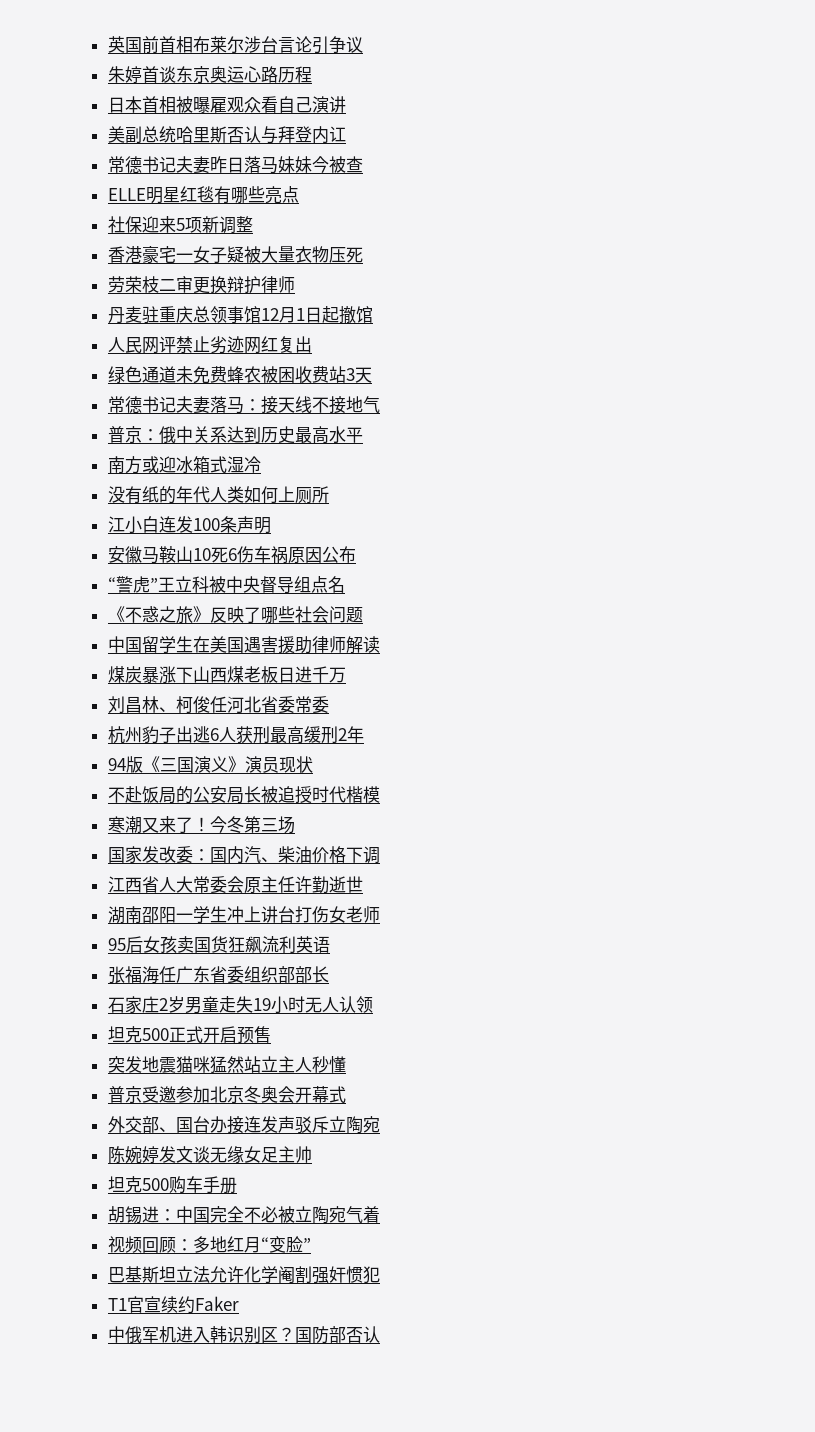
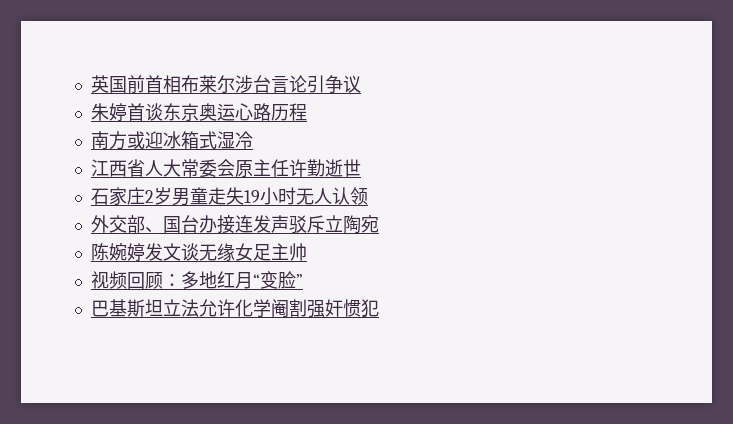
[107,96,346,113] [107,126,346,144] [107,156,363,174] [107,186,299,204] [107,216,253,234] [107,246,363,264] [107,276,295,294] [107,306,373,324] [107,336,312,354] [107,366,372,384] [107,396,380,414] [107,426,363,444] // 日本首相被曝雇观众看自己演讲 // 美副总统哈里斯否认与拜登内讧 // 常德书记夫妻昨日落马妹妹今被查 // ELLE明星红毯有哪些亮点 // 社保迎来5项新调整 // 香港豪宅一女子疑被大量衣物压死 // 劳荣枝二审更换辩护律师 // 丹麦驻重庆总领事馆12月1日起撤馆 // 人民网评禁止劣迹网红复出 // 绿色通道未免费蜂农被困收费站3天 // 常德书记夫妻落马：接天线不接地气 // 普京：俄中关系达到历史最高水平 -> (307, 112) none
[107,486,329,504] [107,516,271,534] [107,546,356,564] [107,576,345,593] [107,606,363,624] [107,636,380,654] [107,666,346,684] [107,696,329,713] [107,726,364,744] [107,756,313,773] [107,786,380,804] [107,816,295,834] [107,846,380,864] // 没有纸的年代人类如何上厕所 // 江小白连发100条声明 // 安徽马鞍山10死6伤车祸原因公布 // “警虎”王立科被中央督导组点名 // 《不惑之旅》反映了哪些社会问题 // 中国留学生在美国遇害援助律师解读 // 煤炭暴涨下山西煤老板日进千万 // 刘昌林、柯俊任河北省委常委 // 杭州豹子出逃6人获刑最高缓刑2年 // 94版《三国演义》演员现状 // 不赴饭局的公安局长被追授时代楷模 // 寒潮又来了！今冬第三场 // 国家发改委：国内汽、柴油价格下调 -> (253, 140) none
[107,906,380,924] [107,936,330,954] [107,966,329,984] // 湖南邵阳一学生冲上讲台打伤女老师 // 95后女孩卖国货狂飙流利英语 // 张福海任广东省委组织部部长 -> (361, 168) none
[107,1026,271,1044] [107,1056,346,1074] [107,1086,346,1103] // 坦克500正式开启预售 // 突发地震猫咪猛然站立主人秒懂 // 普京受邀参加北京冬奥会开幕式 -> (368, 196) none
[107,1176,237,1194] [107,1206,380,1224] // 坦克500购车手册 // 胡锡进：中国完全不必被立陶宛气着 -> (307, 252) none
[107,1296,239,1314] [107,1326,380,1344] // T1官宣续约Faker // 中俄军机进入韩识别区？国防部否认 -> (379, 308) none

